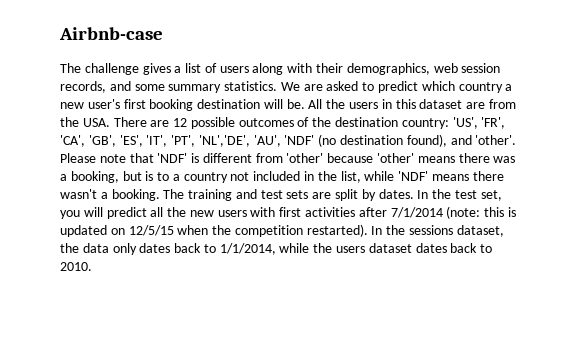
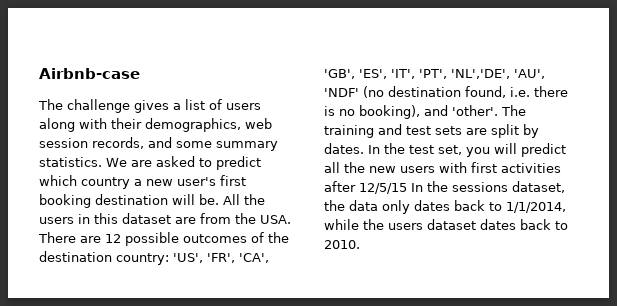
[406,134,517,147] [60,153,516,163] [60,171,504,183] [60,189,160,201] found), and 'other'. Please note that 'NDF' is different from 'other' because 'other' means there was a booking, but is to a country not included in the list, while 'NDF' means there wasn't a booking. -> [465,86,568,98] [324,105,498,119] found, i.e. there is no booking), and 'other'.
[390,206,516,219] [60,224,368,237] 7/1/2014 (note: this is updated on 12/5/15 when the competition restarted). -> [359,183,407,194] 12/5/15

